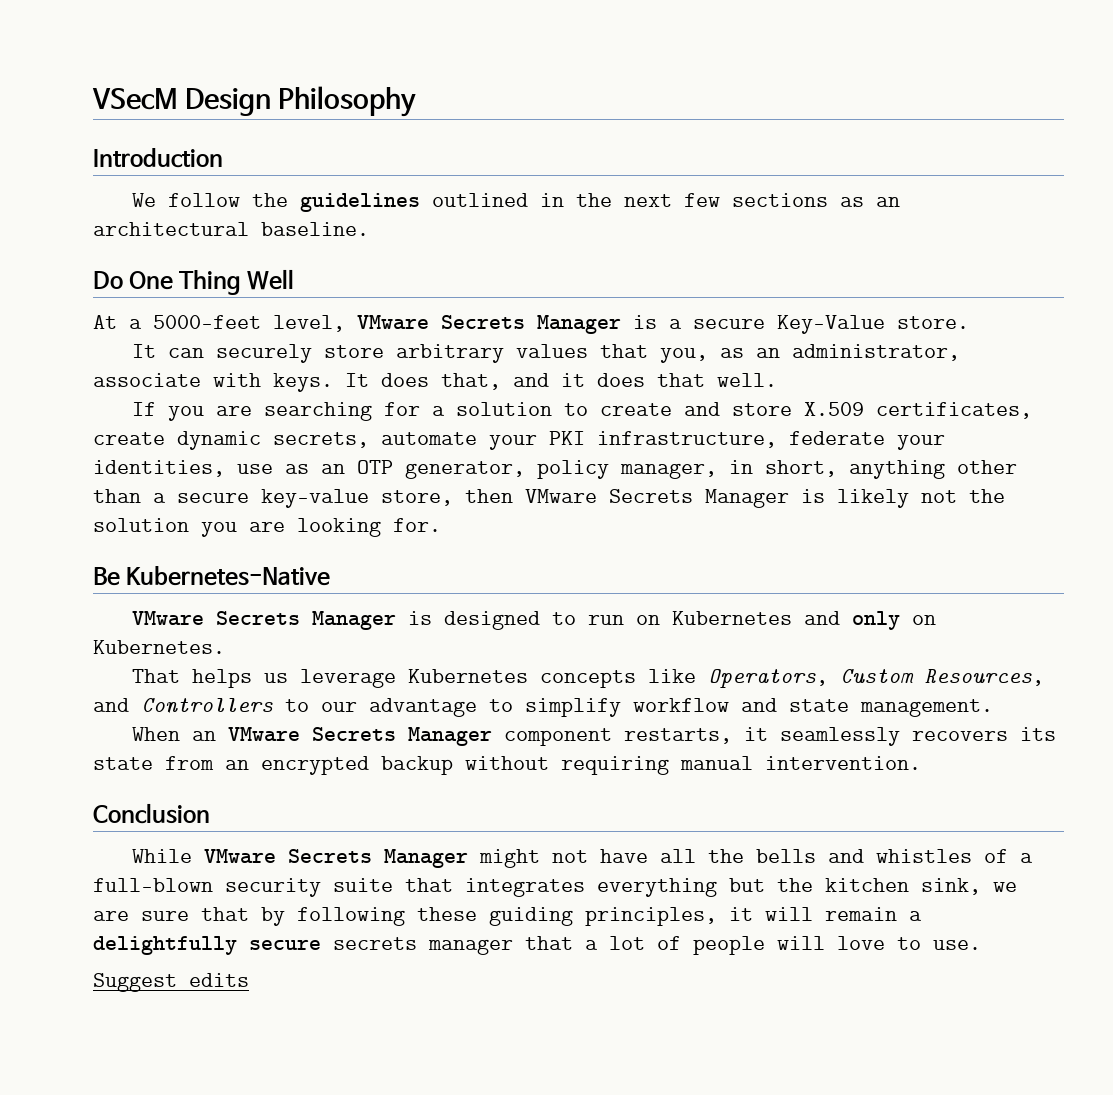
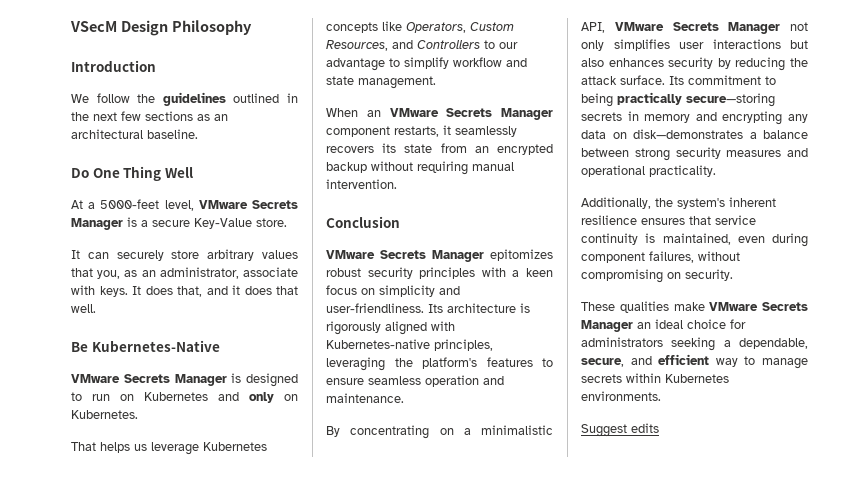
[132,402,1033,421] [93,431,945,450] [93,460,1017,479] [93,489,1005,508] [93,518,441,537] // If you are searching for a solution to create and store X.509 certificates, create dynamic secrets, automate your PKI infrastructure, federate your identities, use as an OTP generator, policy manager, in short, anything other than a secure key-value store, then VMware Secrets Manager is likely not the solution you are looking for. -> (96, 308) none
[132,849,1034,868] [93,878,1017,897] [93,907,922,926] [93,936,981,955] While VMware Secrets Manager might not have all the bells and whistles of a full-blown security suite that integrates everything but the kitchen sink, we are sure that by following these guiding principles, it will remain a delightfully secure secrets manager that a lot of people will love to use. -> [326,249,553,262] [326,267,553,279] [326,285,460,297] [326,303,530,313] [326,321,455,335] [326,339,493,351] [326,357,553,371] [326,375,504,387] [326,393,404,403] [326,425,553,439] [581,22,808,34] [581,39,808,51] [581,57,808,71] [581,75,776,85] [581,92,775,107] [581,111,808,125] [581,129,808,139] [581,147,808,161] [581,165,716,177] [581,197,776,209] [581,215,756,225] [581,233,808,247] [581,251,740,263] [581,269,733,283] [581,301,808,313] [581,319,746,332] [581,337,808,351] [581,354,808,369] [581,373,729,383] [581,391,661,401] VMware Secrets Manager epitomizes robust security principles with a keen focus on simplicity and user-friendliness. Its architecture is rigorously aligned with Kubernetes-native principles, leveraging the platform's features to ensure seamless operation and maintenance. // By concentrating on a minimalistic API, VMware Secrets Manager not only simplifies user interactions but also enhances security by reducing the attack surface. Its commitment to being practically secure—storing secrets in memory and encrypting any data on disk—demonstrates a balance between strong security measures and operational practicality. // Additionally, the system's inherent resilience ensures that service continuity is maintained, even during component failures, without compromising on security. // These qualities make VMware Secrets Manager an ideal choice for administrators seeking a dependable, secure, and efficient way to manage secrets within Kubernetes environments.

